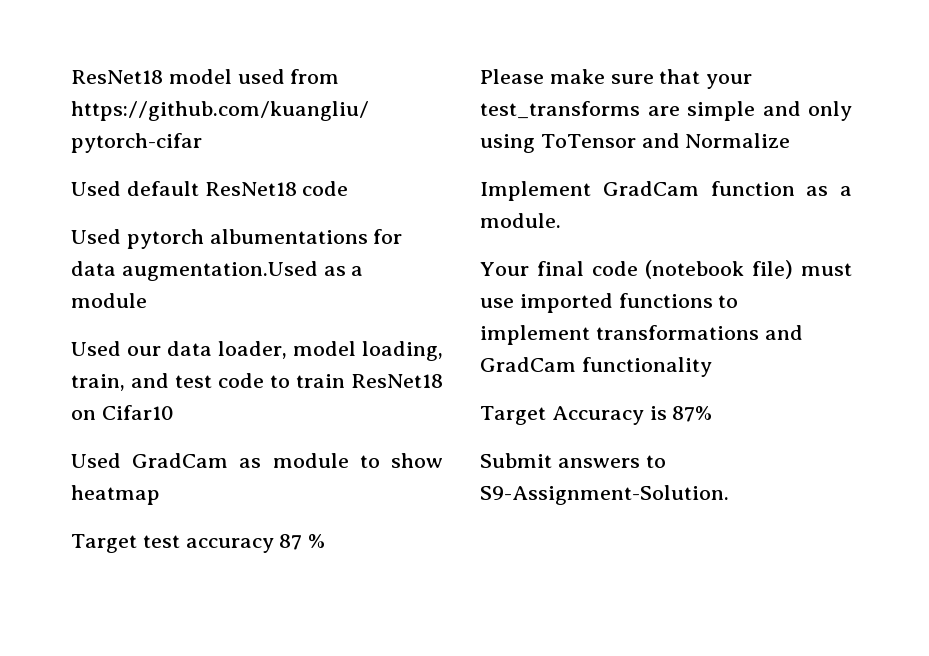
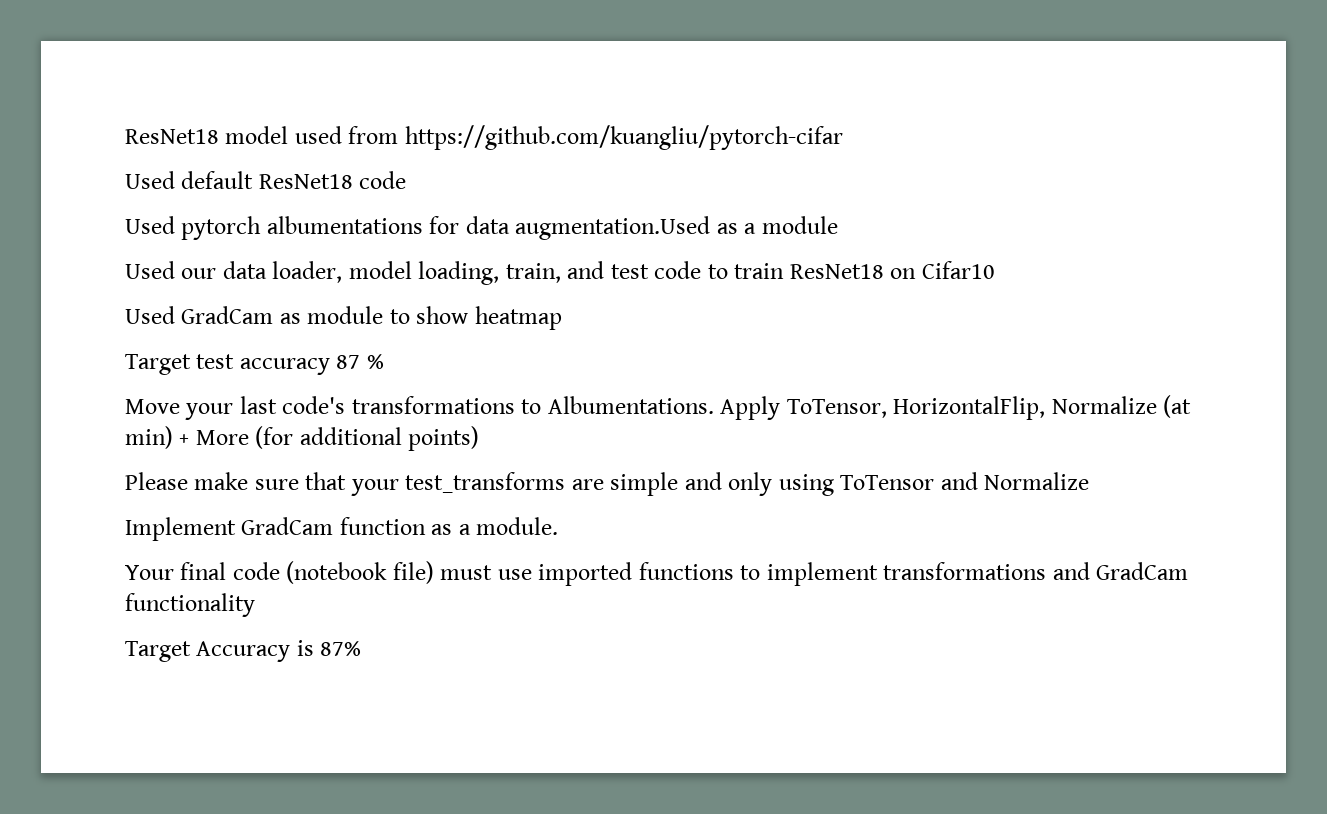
(326, 541) none -> [125,395,1192,420] [125,426,480,451] // Move your last code's transformations to Albumentations. Apply ToTensor, HorizontalFlip, Normalize (at min) + More (for additional points)
[480,453,666,468] [480,485,729,505] // Submit answers to S9-Assignment-Solution. -> (362, 648) none

